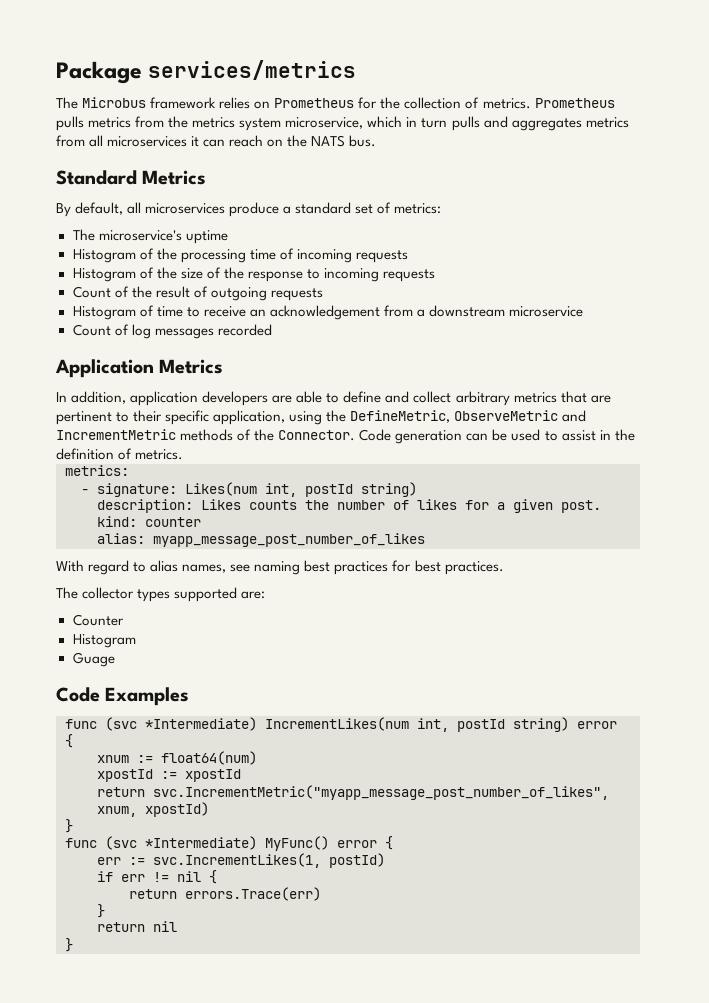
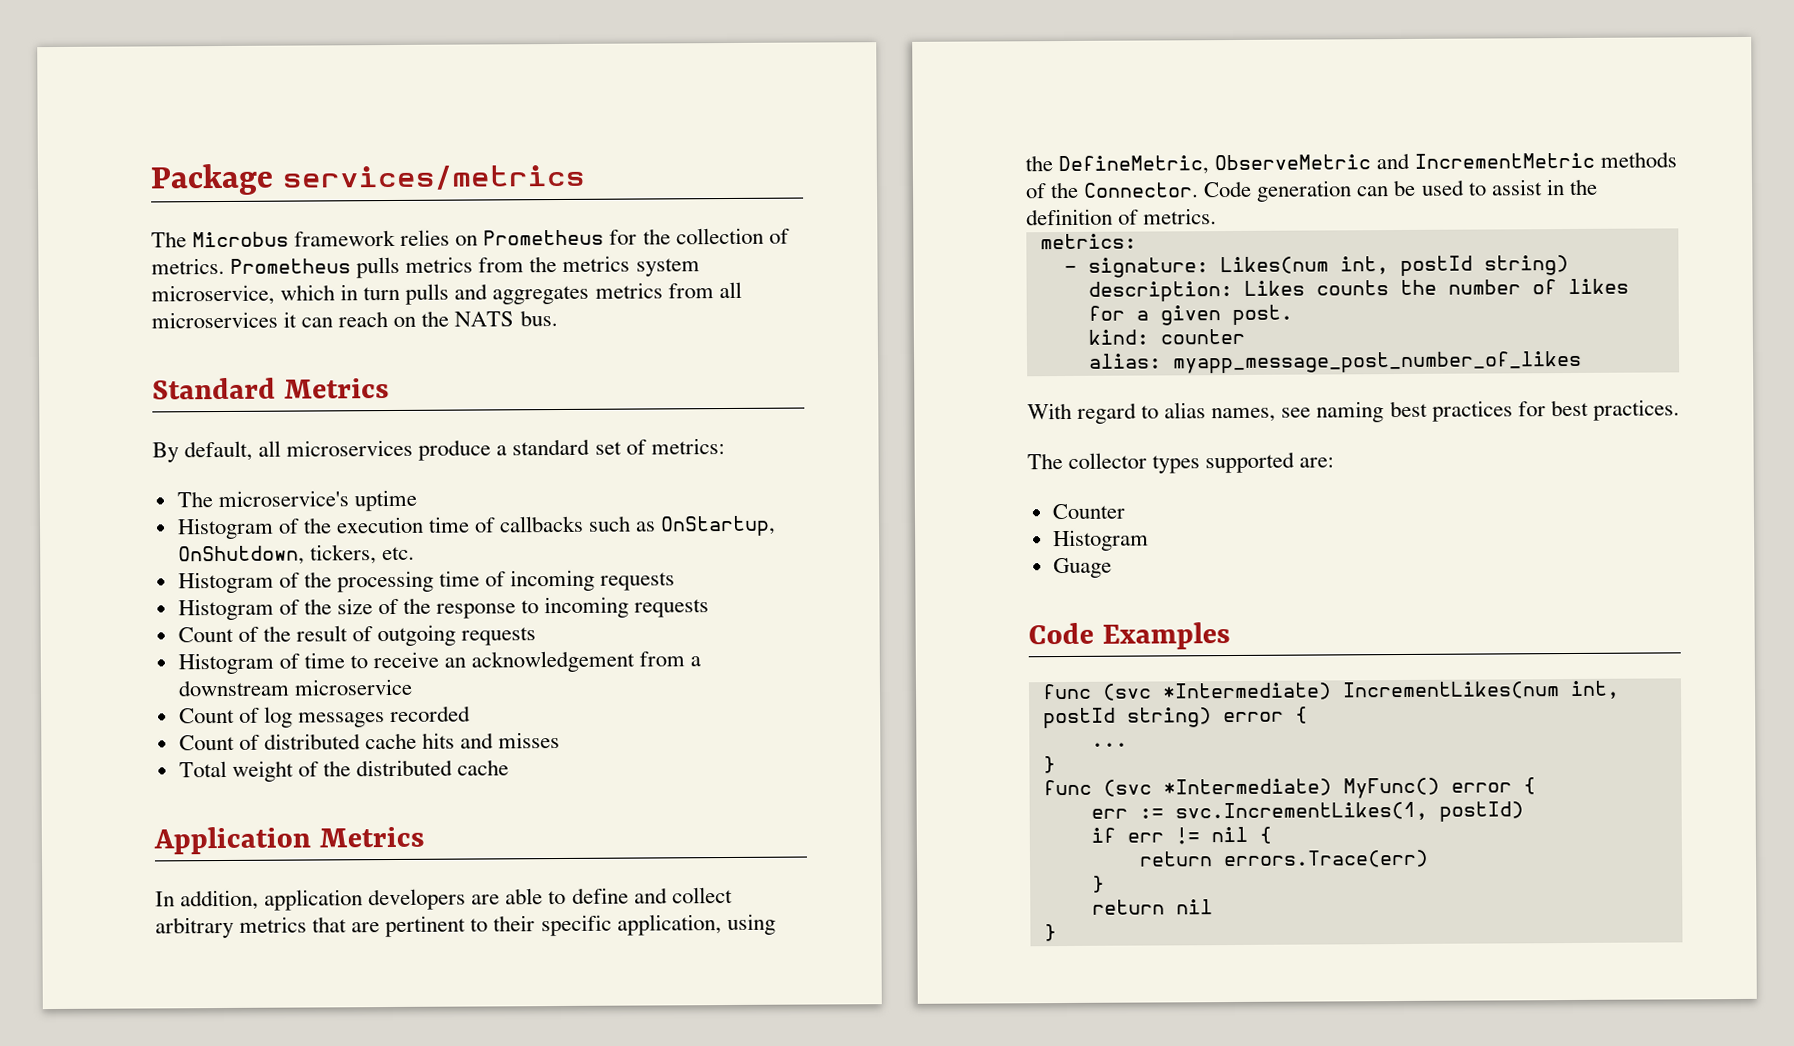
(228, 237) none -> [176,515,777,540] [177,544,415,566] // Histogram of the execution time of callbacks such as OnStartup, OnShutdown, tickers, etc.
(272, 330) none -> [178,732,561,751] [178,759,510,782] // Count of distributed cache hits and misses // Total weight of the distributed cache
[97,751,257,765] [97,769,241,782] [97,785,609,800] [97,802,209,817] xnum := float64(num) // xpostId := xpostId // return svc.IncrementMetric("myapp_message_post_number_of_likes", xnum, xpostId) -> [1090,742,1128,747] ...

